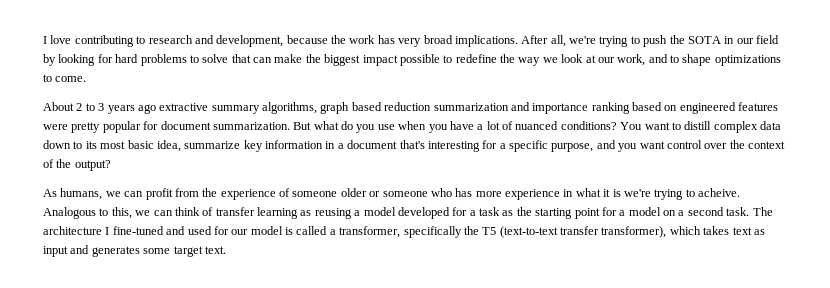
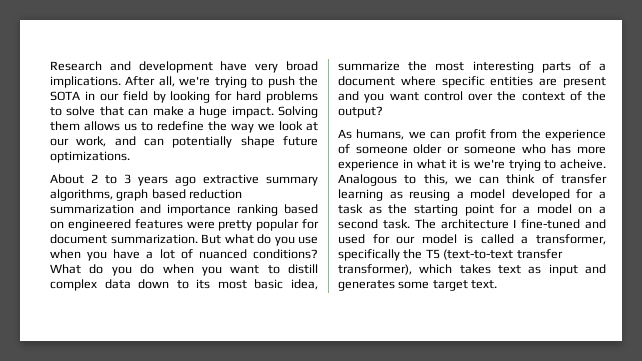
[43,35,395,47] I love contributing to research and development, because the work has -> [50,61,248,73] Research and development have
[305,54,440,66] the biggest impact possible -> [187,106,318,118] [50,121,137,131] a huge impact. Solving them allows us
[670,54,781,66] [43,74,87,82] to shape optimizations to come. -> [144,136,318,148] [50,151,130,163] can potentially shape future optimizations.
[620,122,643,130] You -> [50,264,222,276] What do you do when you
[243,140,594,152] key information in a document that's interesting for a specific purpose, -> [408,61,606,73] [338,76,606,88] the most interesting parts of a document where specific entities are present

